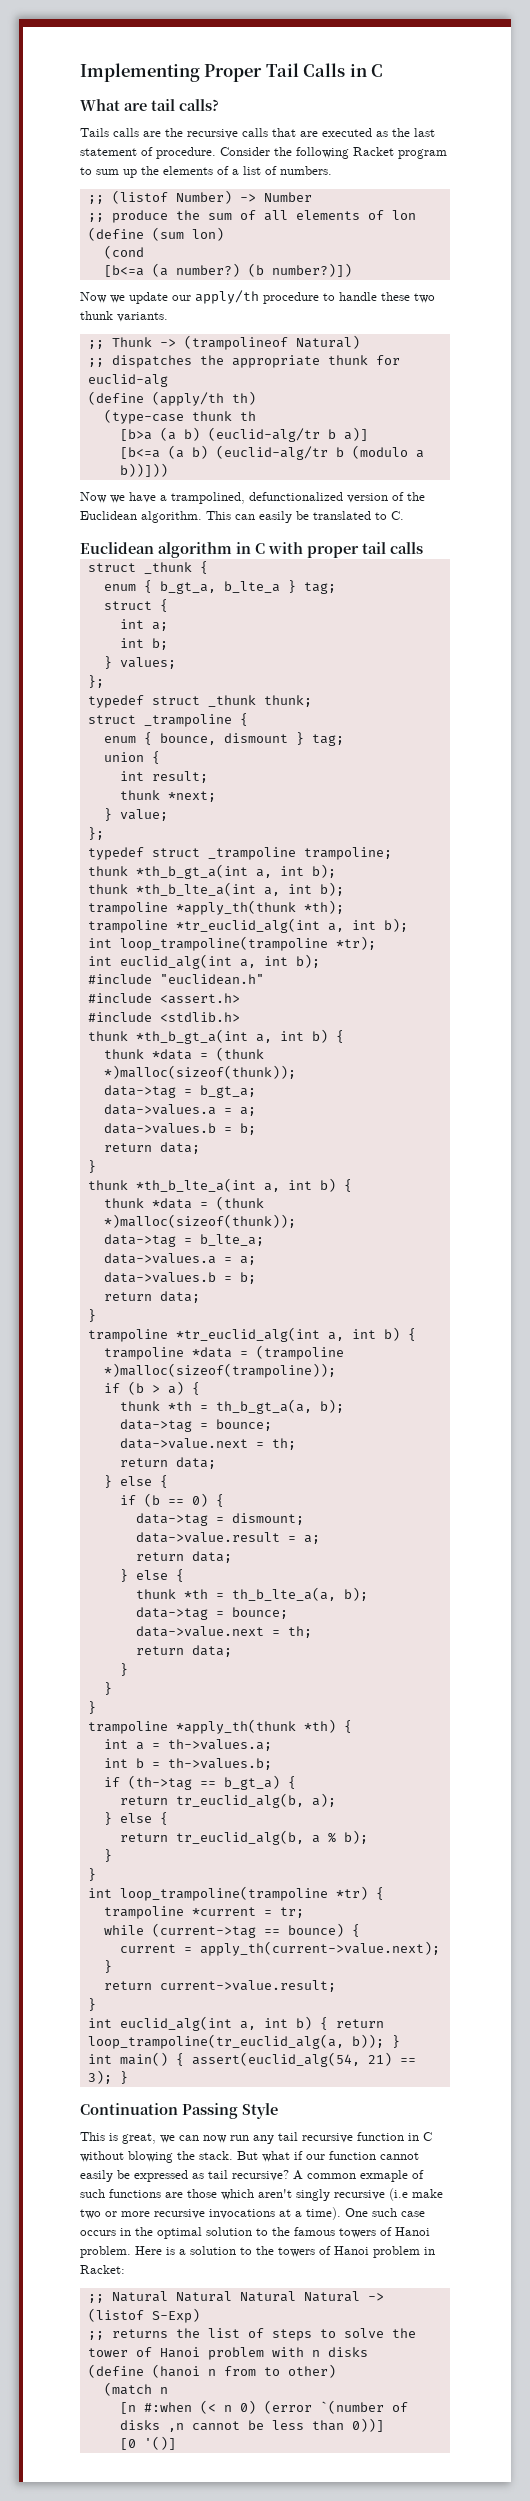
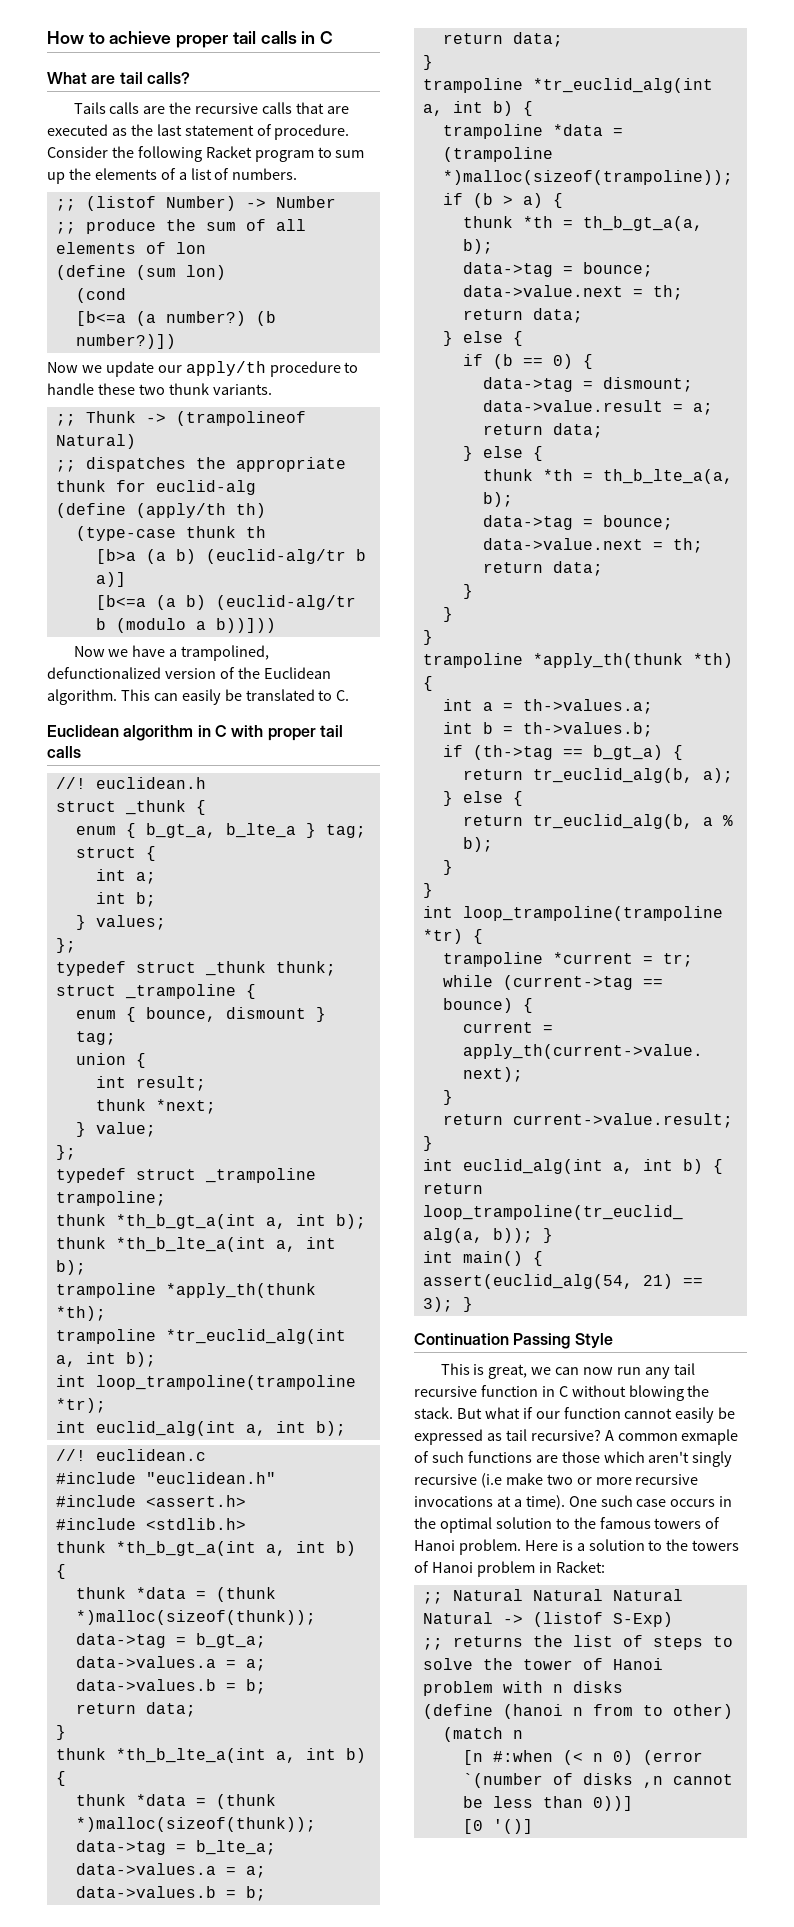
[80,63,346,82] Implementing Proper Tail Calls -> [47,31,297,48] How to achieve proper tail calls
(423, 548) none -> [55,777,206,789] // //! euclidean.h
(320, 961) none -> [55,1449,206,1461] // //! euclidean.c

